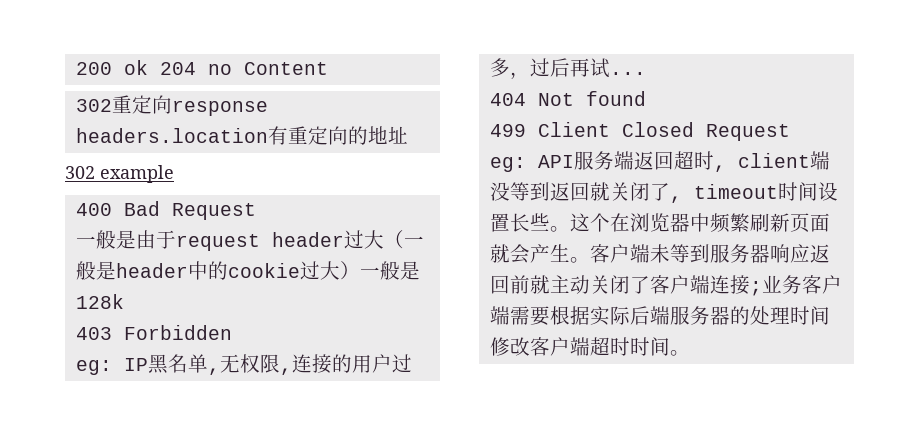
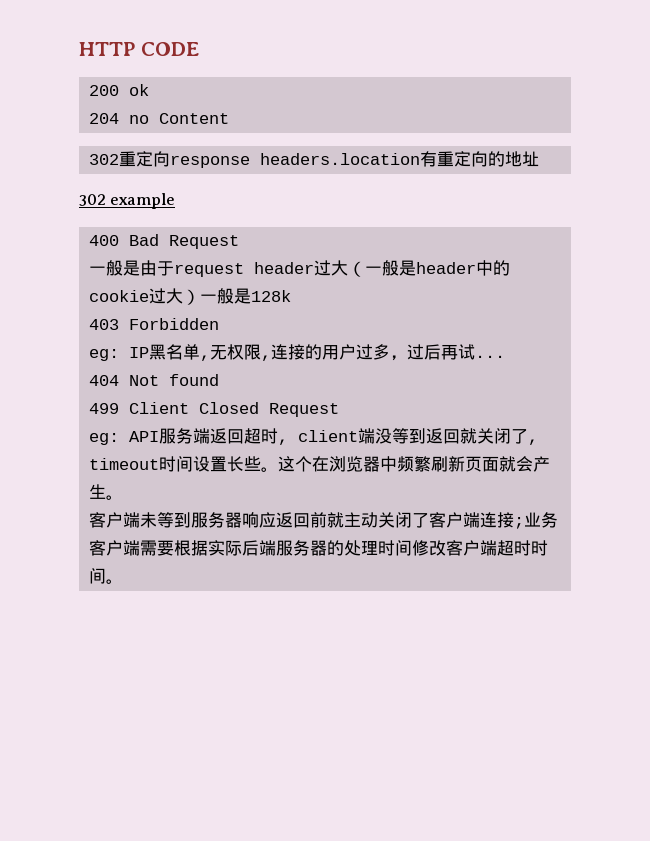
(75, 68) none -> [79,42,199,56] HTTP CODE //
(148, 67) none -> (149, 90) //
(590, 260) none -> (123, 497) //

